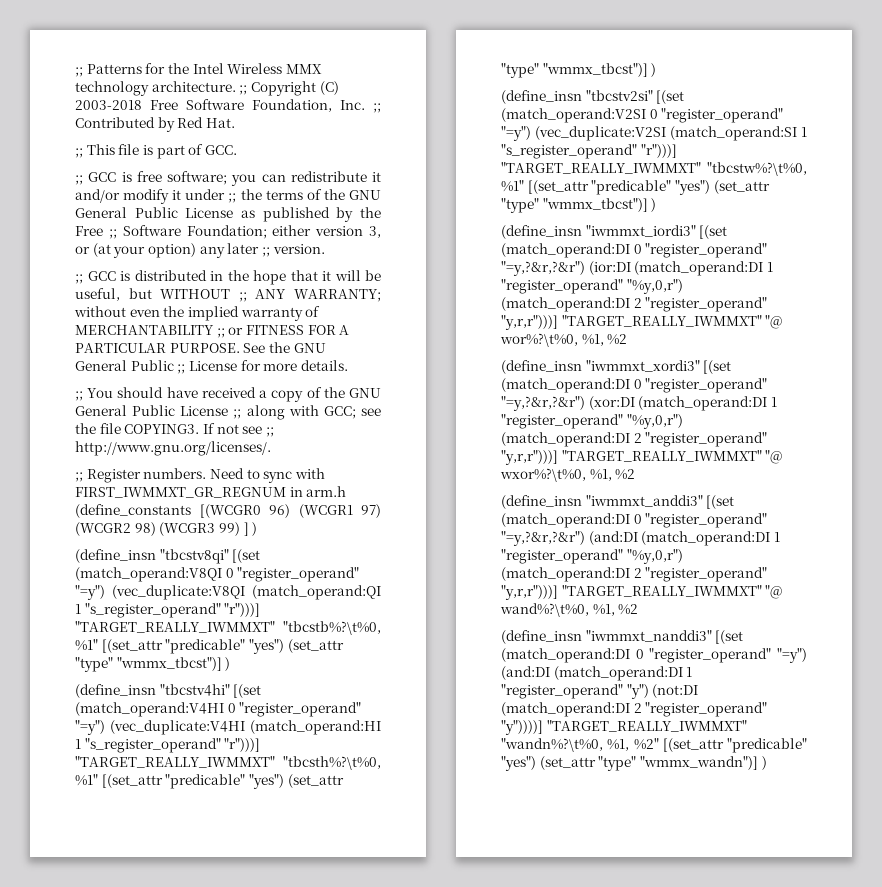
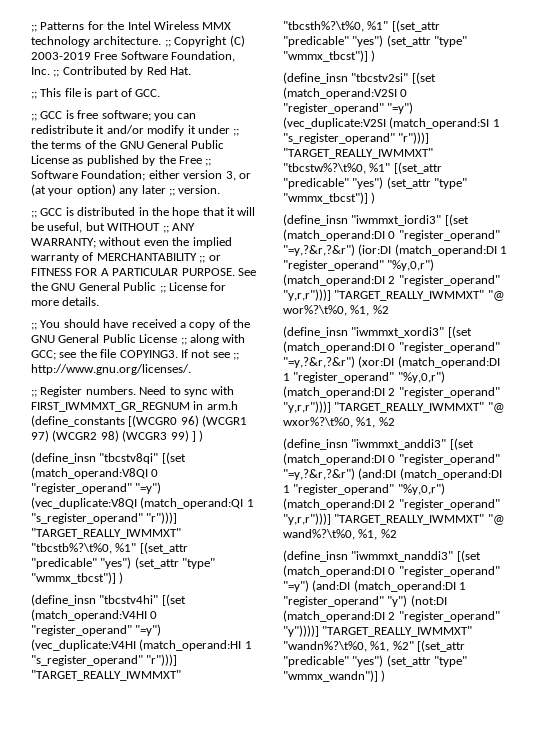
[75,100,142,110] 2003-2018 -> [31,52,91,60] 2003-2019

